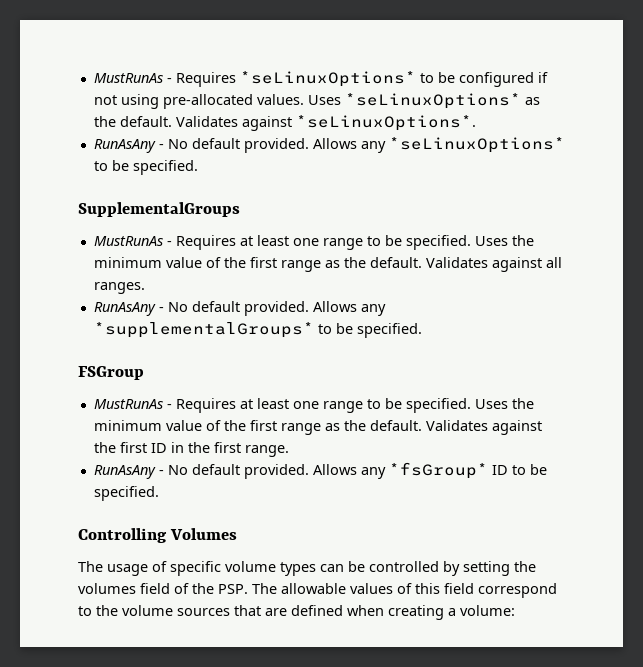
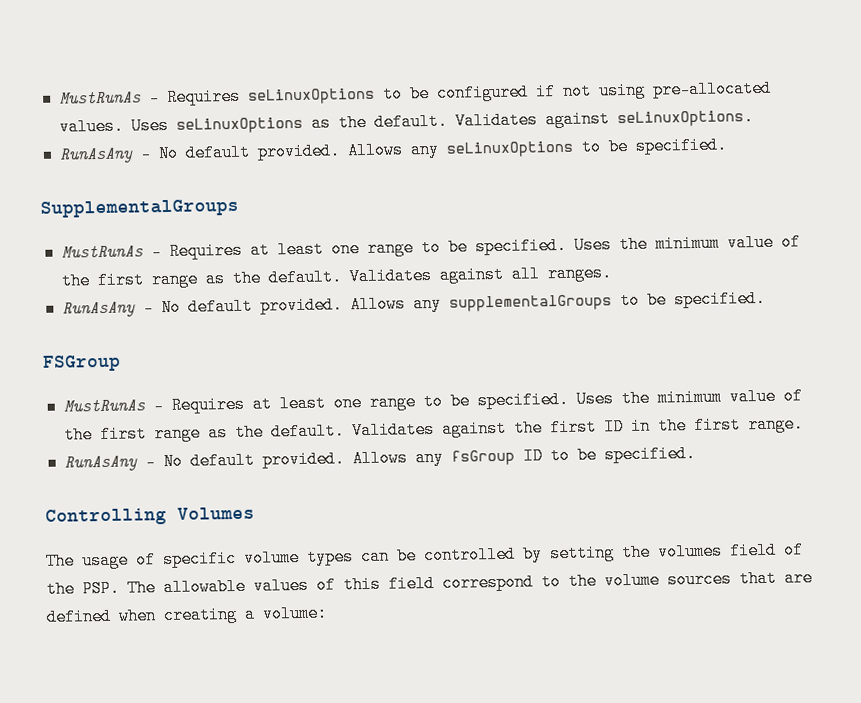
[93,71,416,87] MustRunAs - Requires *seLinuxOptions* -> [58,87,375,107] MustRunAs - Requires seLinuxOptions
[344,93,540,109] [93,115,476,131] [93,137,565,153] *seLinuxOptions* as the default. Validates against *seLinuxOptions*. // RunAsAny - No default provided. Allows any *seLinuxOptions* -> [175,108,754,134] [58,140,574,164] seLinuxOptions as the default. Validates against seLinuxOptions. // RunAsAny - No default provided. Allows any seLinuxOptions
[93,322,314,338] *supplementalGroups* -> [448,294,612,312] supplementalGroups
[388,462,488,479] *fsGroup* -> [450,449,515,466] fsGroup

